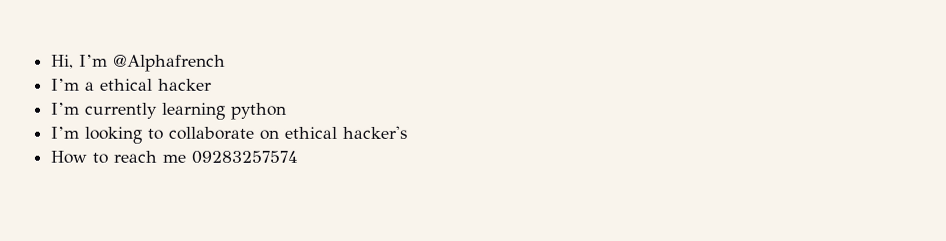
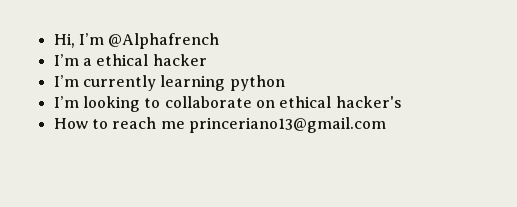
[191,150,299,164] 09283257574 -> [188,117,386,133] princeriano13@gmail.com

